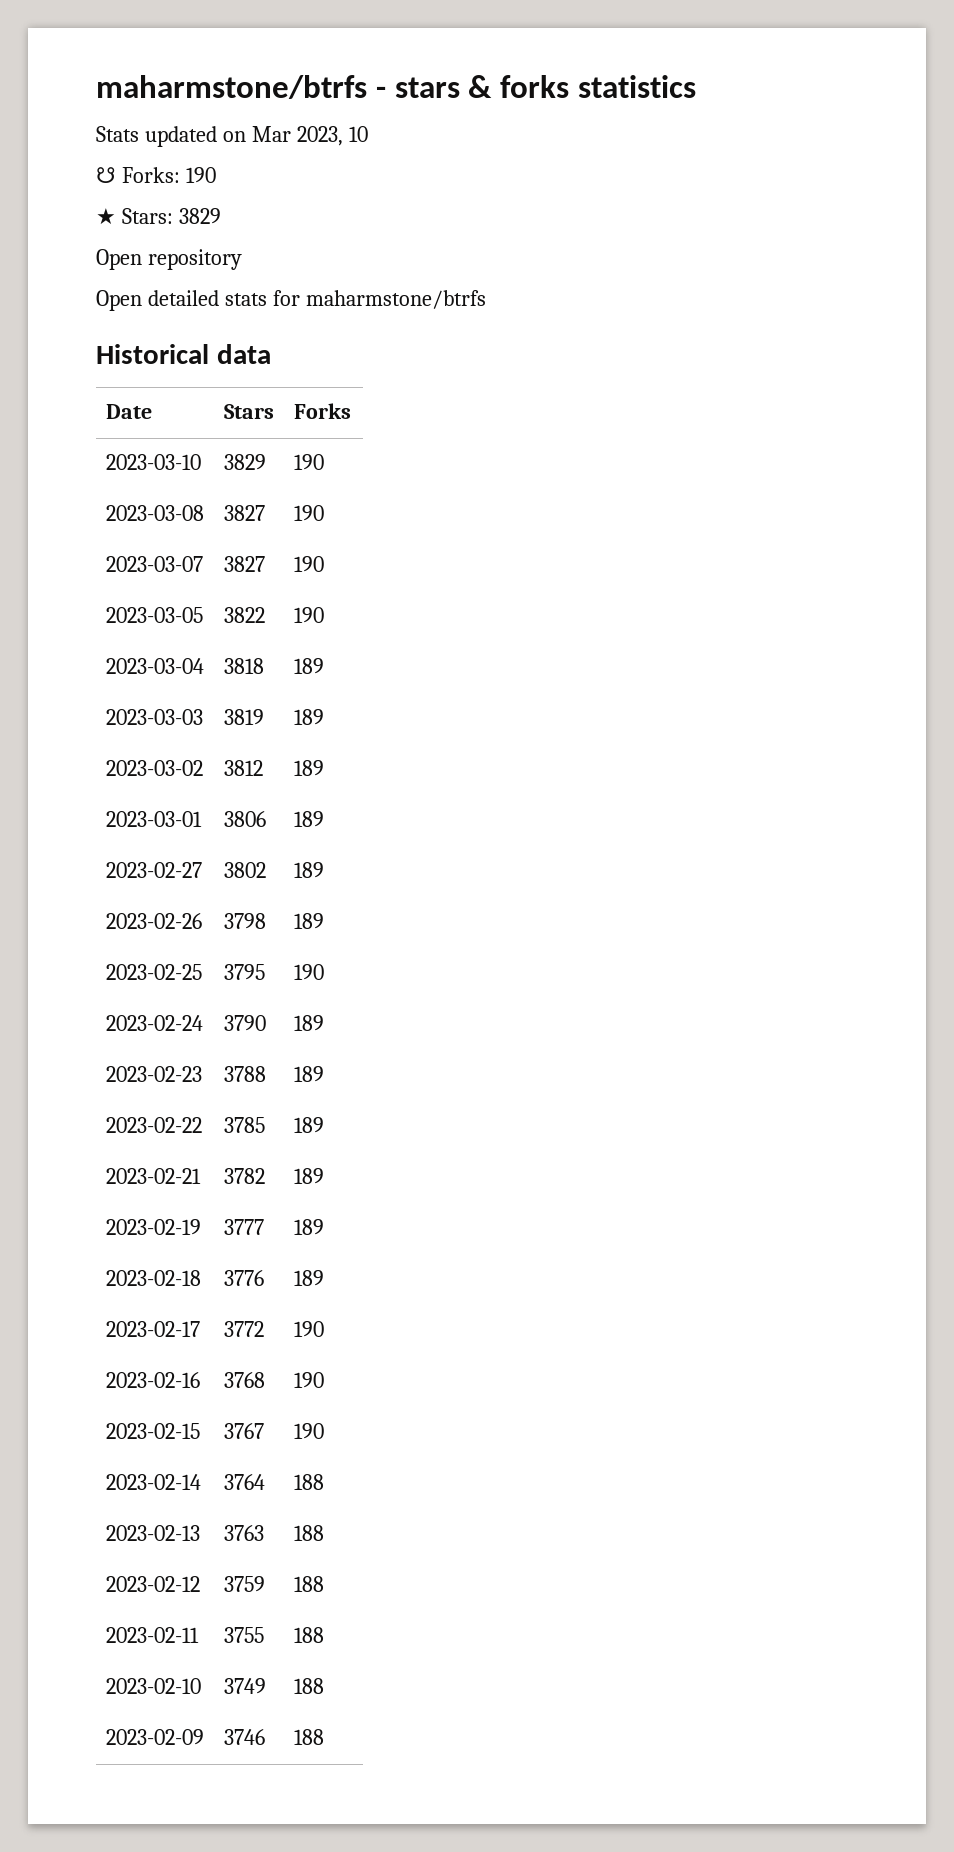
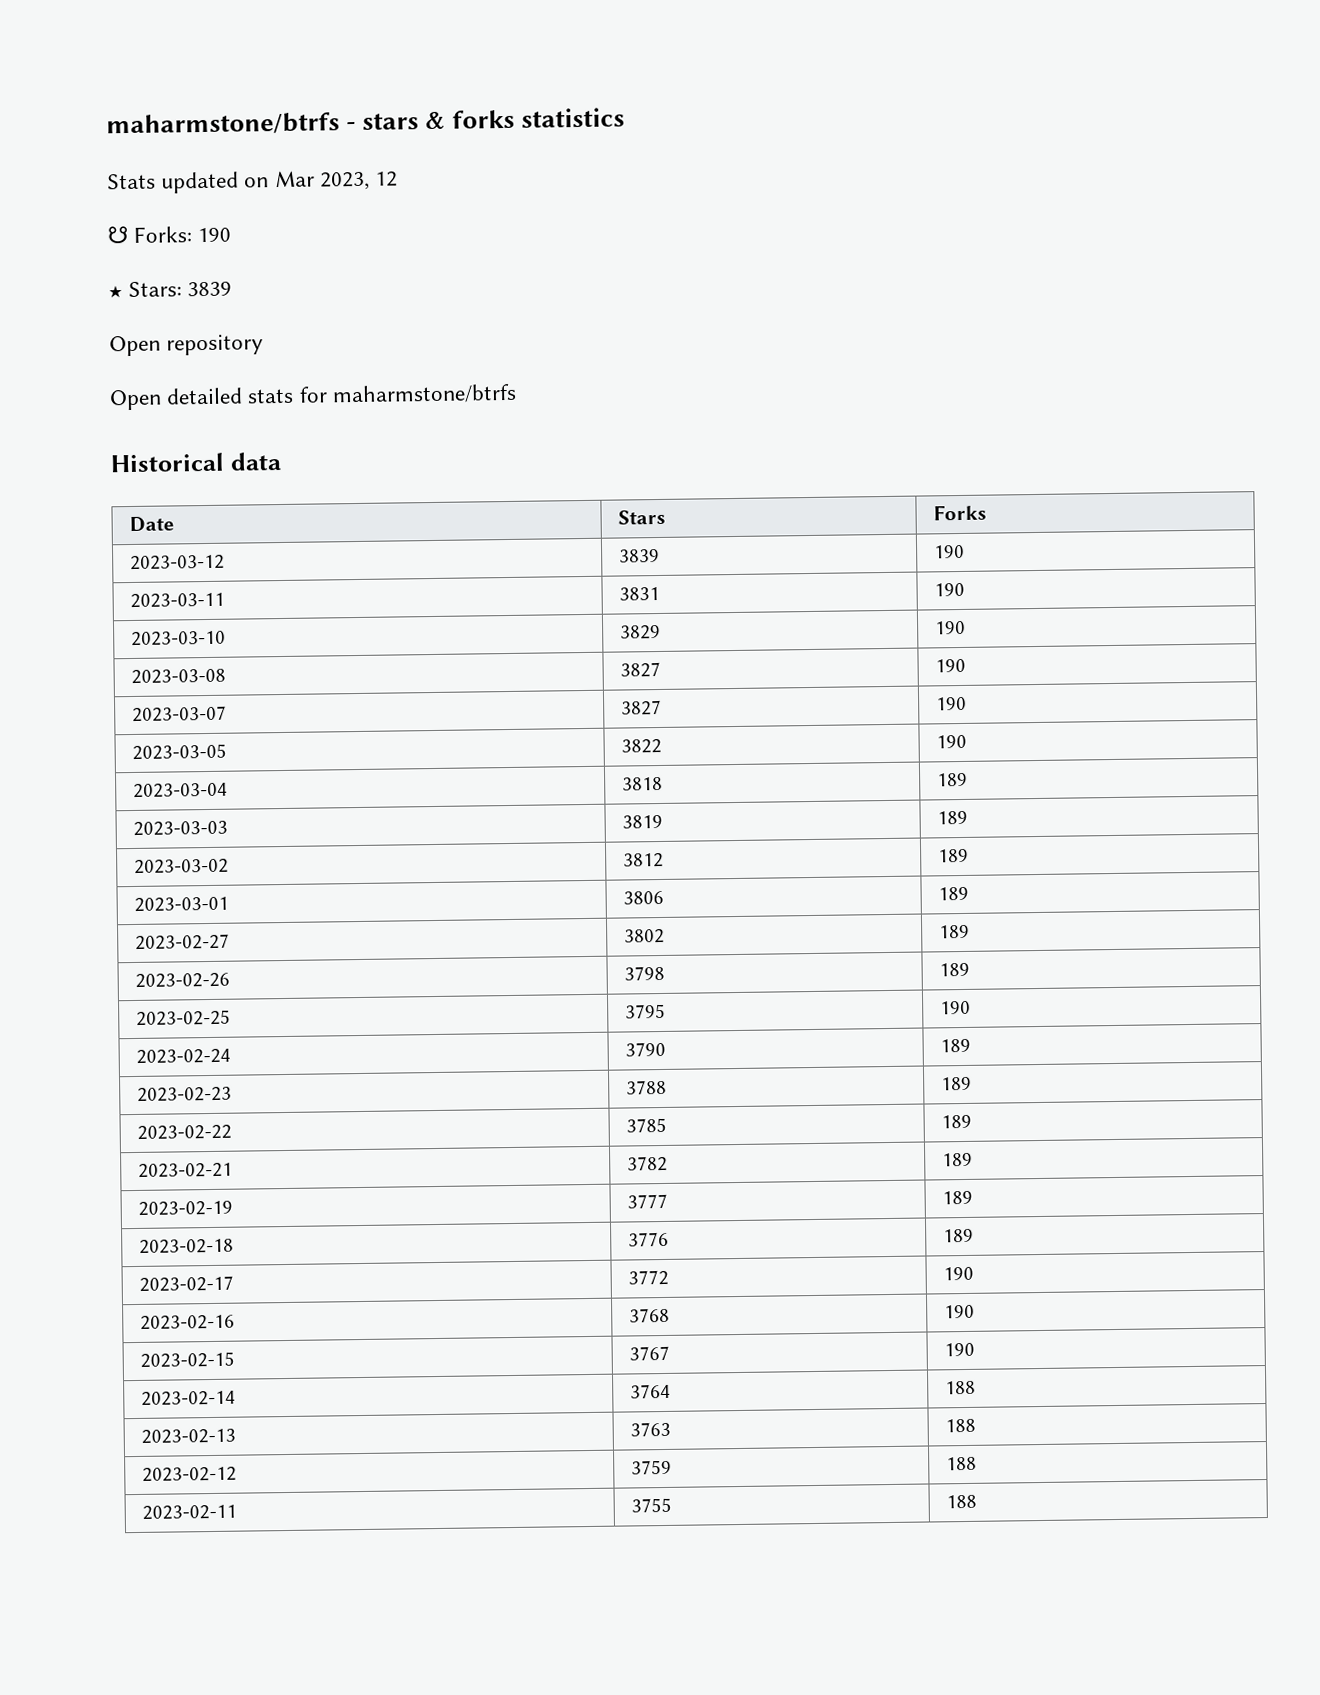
[348,126,368,142] 10 -> [375,171,399,187] 12
[178,208,221,224] 3829 -> [187,281,233,297] 3839
(351, 411) none -> [130,554,226,571] [619,548,661,563] [934,544,966,559] [130,592,226,608] [619,586,661,601] [934,582,966,597] // 2023-03-12 | 3839 | 190 // 2023-03-11 | 3831 | 190
[105,1678,201,1694] [223,1678,266,1694] [293,1678,324,1694] [105,1729,204,1745] [223,1729,265,1745] [293,1729,324,1745] // 2023-02-10 | 3749 | 188 // 2023-02-09 | 3746 | 188 -> (978, 1501) none

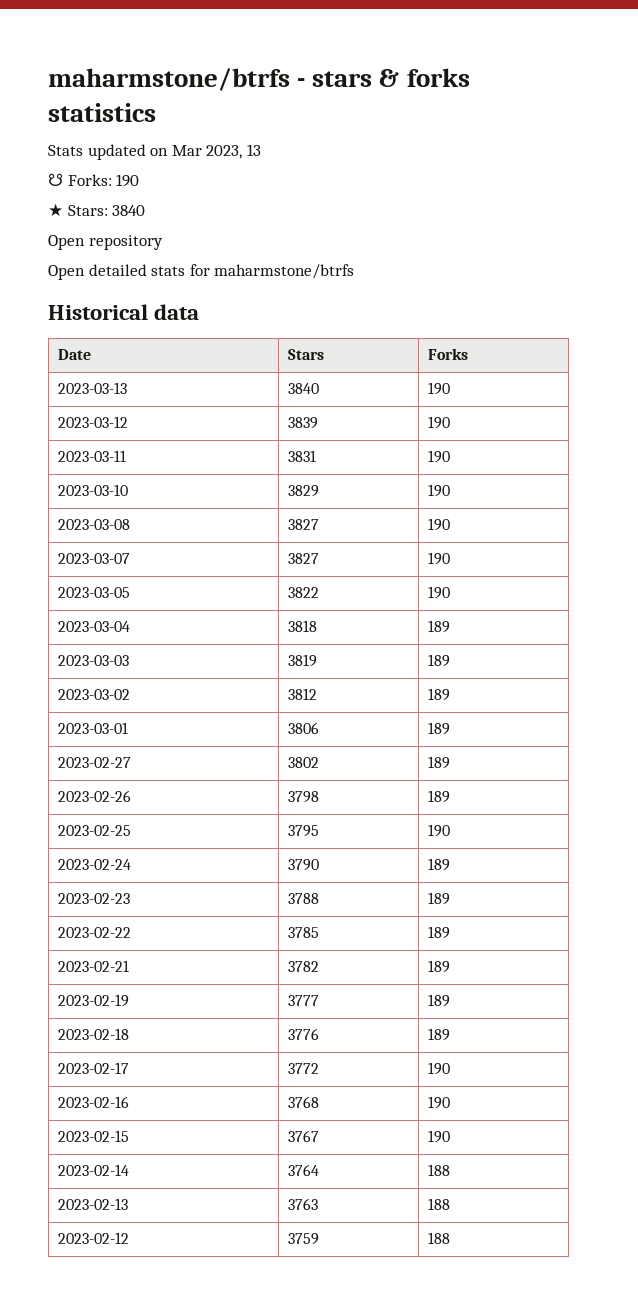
[375,171,399,187] 12 -> [246,144,261,156] 13
[187,281,233,297] 3839 -> [112,205,146,216] 3840
(988, 512) none -> [58,382,128,394] [288,383,320,394] [428,382,451,395] // 2023-03-13 | 3840 | 190
[142,1504,238,1520] [631,1497,673,1513] [946,1494,978,1509] // 2023-02-11 | 3755 | 188 -> (451, 1238) none

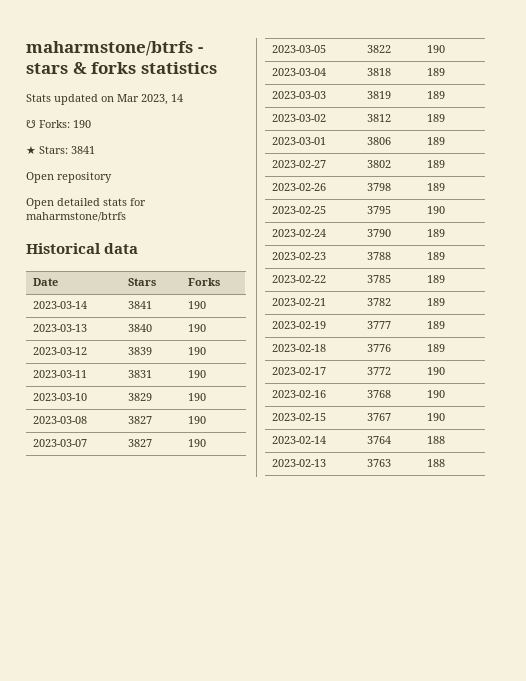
[246,144,261,156] 13 -> [171,94,183,102] 14
[112,205,146,216] 3840 -> [71,146,95,154] 3841
(469, 354) none -> [32,301,87,309] [127,301,152,309] [187,301,206,309] // 2023-03-14 | 3841 | 190
[58,1232,130,1244] [288,1233,320,1245] [428,1232,451,1244] // 2023-02-12 | 3759 | 188 -> (445, 463) none

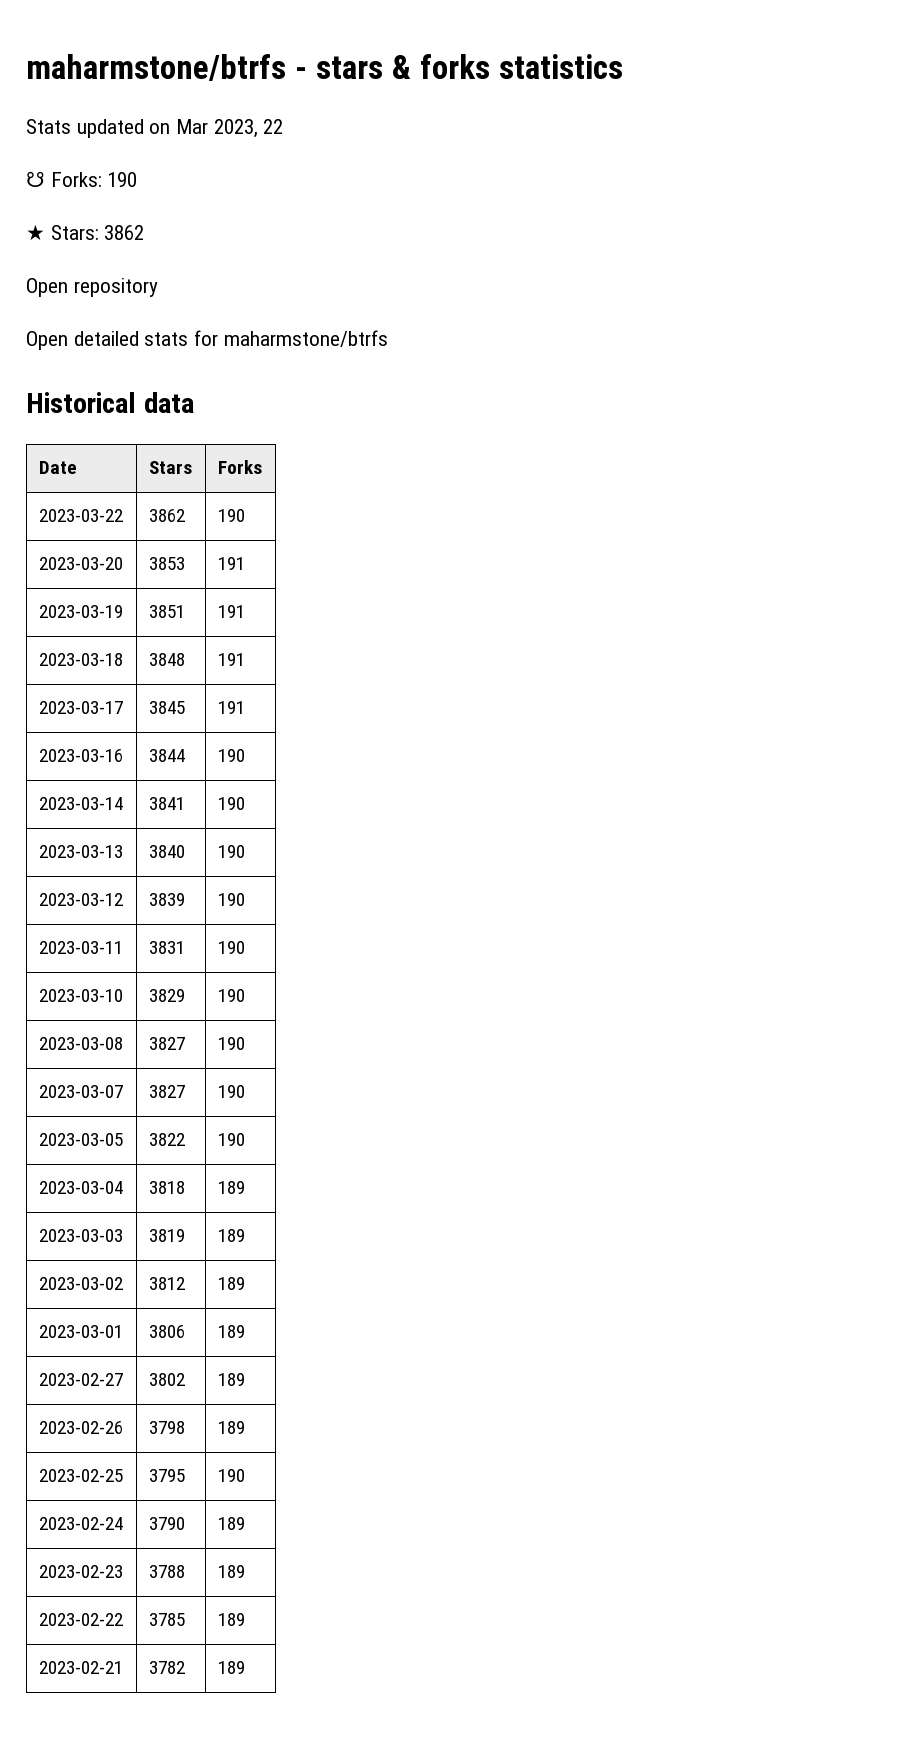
[171,94,183,102] 14 -> [263,119,284,134] 22
[71,146,95,154] 3841 -> [104,225,145,240] 3862
(220, 282) none -> [38,509,123,522] [148,509,185,522] [217,509,245,522] [38,557,123,570] [148,557,185,570] [217,557,245,570] [38,605,123,618] [148,605,185,618] [217,605,245,618] [38,653,123,666] [148,653,185,666] [217,653,245,666] [38,701,123,714] [148,701,185,714] [217,701,245,714] [38,749,123,762] [148,749,185,762] [217,749,245,762] // 2023-03-22 | 3862 | 190 // 2023-03-20 | 3853 | 191 // 2023-03-19 | 3851 | 191 // 2023-03-18 | 3848 | 191 // 2023-03-17 | 3845 | 191 // 2023-03-16 | 3844 | 190
[271,321,326,329] [366,321,391,329] [426,321,445,329] [271,344,326,352] [366,344,391,352] [426,344,445,352] [271,367,326,375] [366,367,391,375] [426,367,445,375] [271,390,326,398] [366,390,391,398] [426,390,445,398] [271,413,326,421] [366,413,391,421] [426,413,445,421] [271,436,326,444] [366,436,391,444] [426,436,445,444] [271,459,326,467] [366,459,391,467] [426,459,445,467] // 2023-02-19 | 3777 | 189 // 2023-02-18 | 3776 | 189 // 2023-02-17 | 3772 | 190 // 2023-02-16 | 3768 | 190 // 2023-02-15 | 3767 | 190 // 2023-02-14 | 3764 | 188 // 2023-02-13 | 3763 | 188 -> (245, 1667) none

